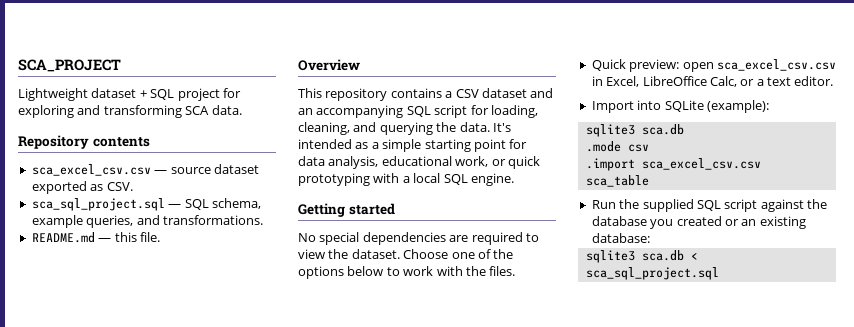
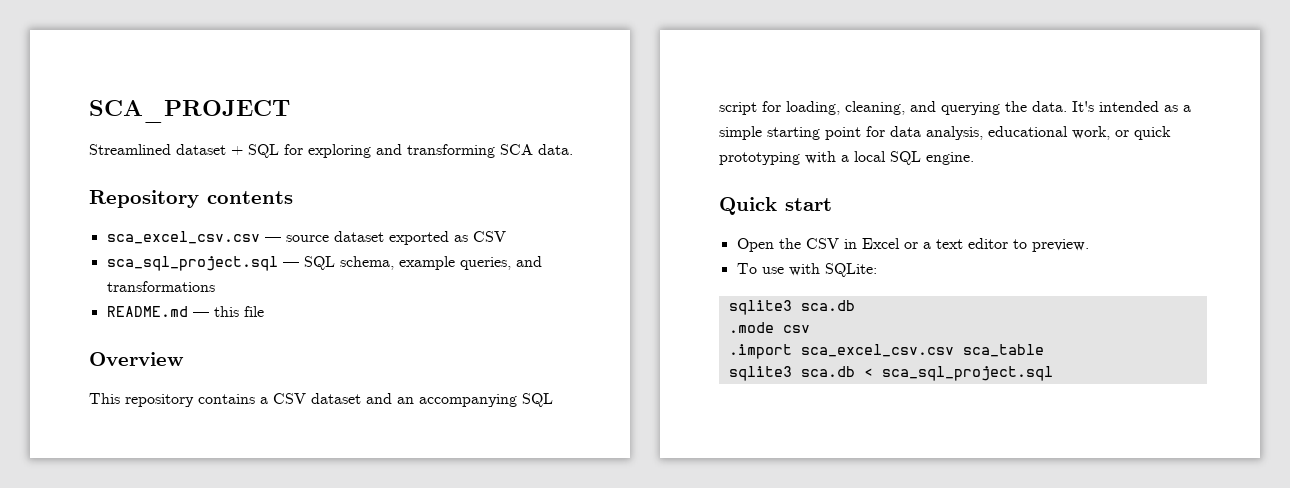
[18,88,88,101] Lightweight -> [89,144,171,155] Streamlined
[177,88,220,101] project -> (279, 151) none
[106,182,133,191] CSV. -> [472,231,506,242] CSV
[162,215,263,225] transformations. -> [106,281,215,292] transformations
[139,232,160,242] file. -> [243,306,264,317] file
[298,203,395,217] [298,232,539,245] [298,249,514,259] [298,266,516,279] [591,59,836,72] [591,76,834,87] [591,100,769,113] Getting started // No special dependencies are required to view the dataset. Choose one of the options below to work with the files. // Quick preview: open sca_excel_csv.csv in Excel, LibreOffice Calc, or a text editor. // Import into SQLite (example): -> [719,197,832,215] [736,238,1089,252] [736,263,877,277] Quick start // Open the CSV in Excel or a text editor to preview. // To use with SQLite:
[591,199,827,212] [591,216,806,229] [591,233,650,243] // Run the supplied SQL script against the database you created or an existing database: -> (1044, 350) none

